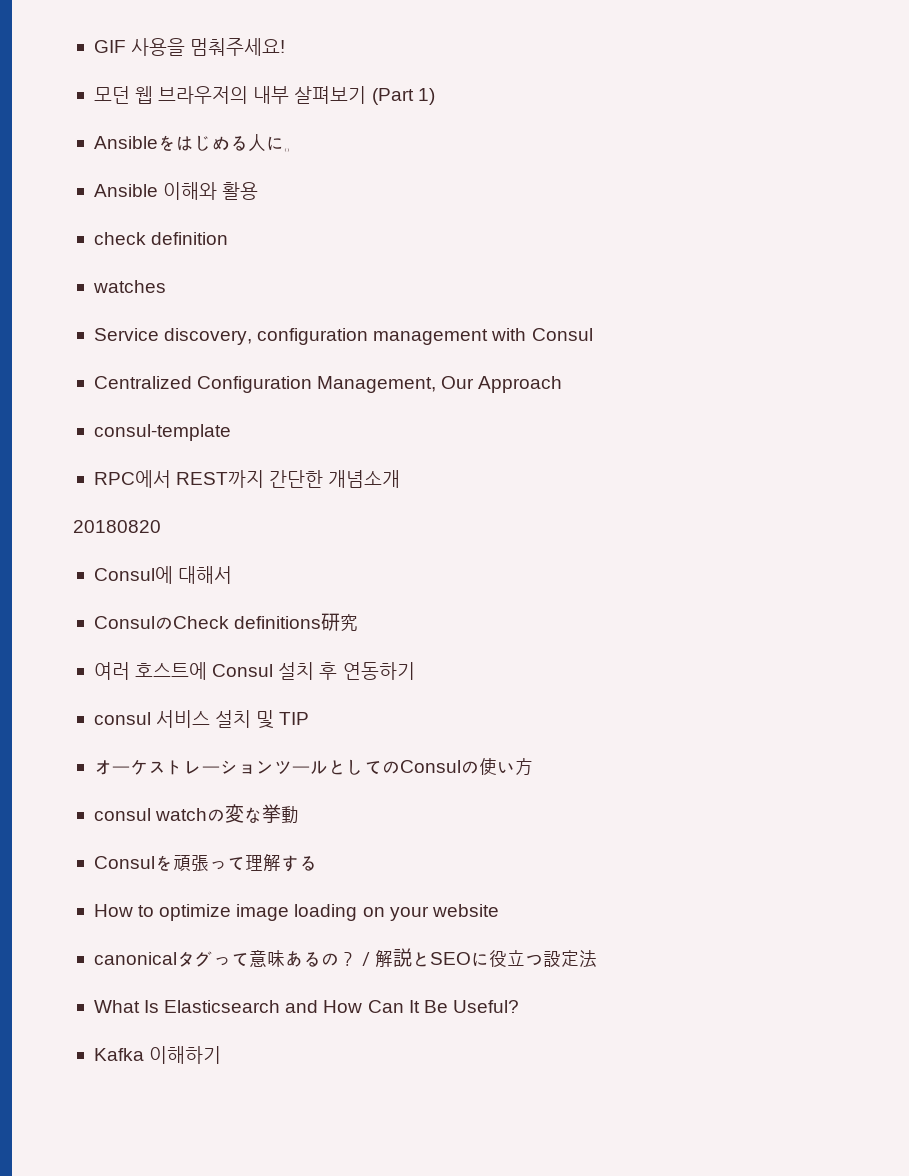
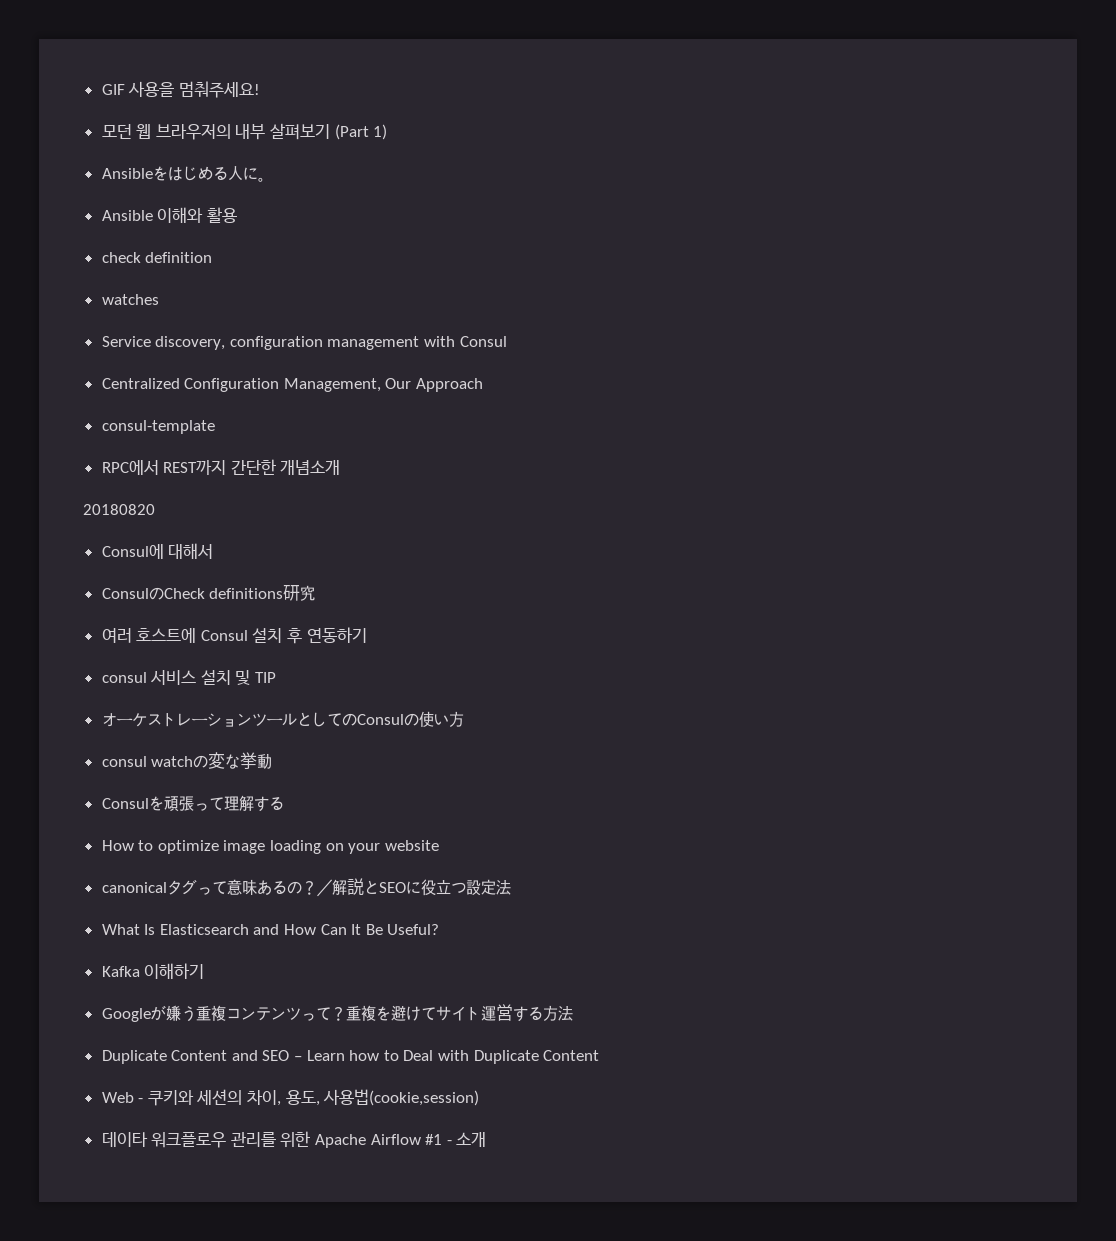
(222, 1055) none -> [101,1004,573,1022] [101,1050,600,1064] [101,1089,480,1106] [101,1131,487,1148] // Googleが嫌う重複コンテンツって？重複を避けてサイト運営する方法 // Duplicate Content and SEO – Learn how to Deal with Duplicate Content // Web - 쿠키와 세션의 차이, 용도, 사용법(cookie,session) // 데이타 워크플로우 관리를 위한 Apache Airflow #1 - 소개

